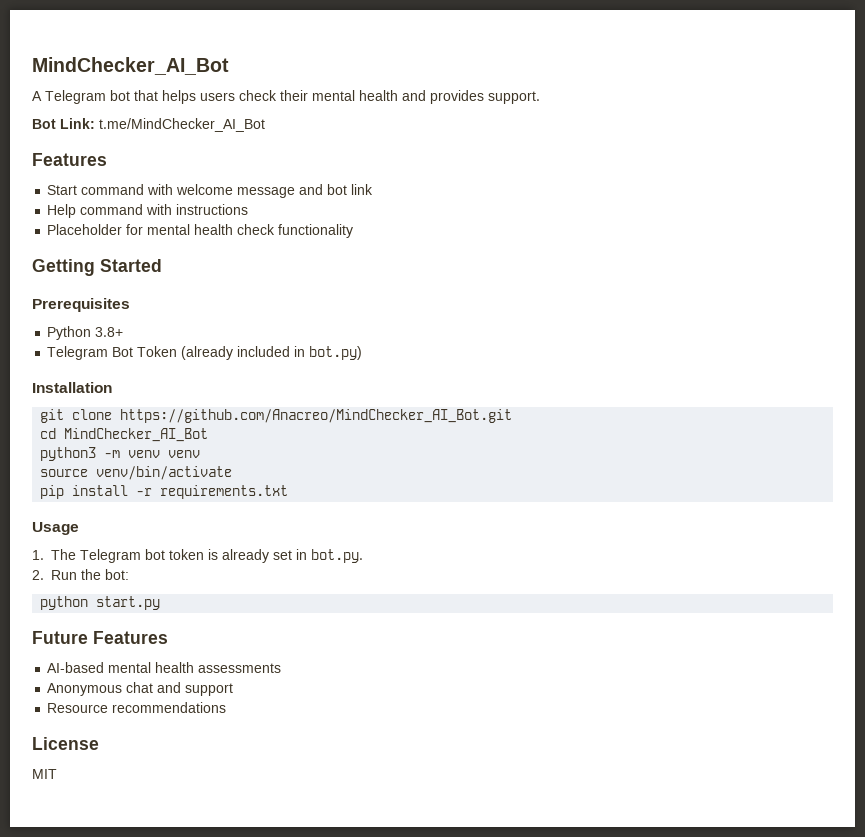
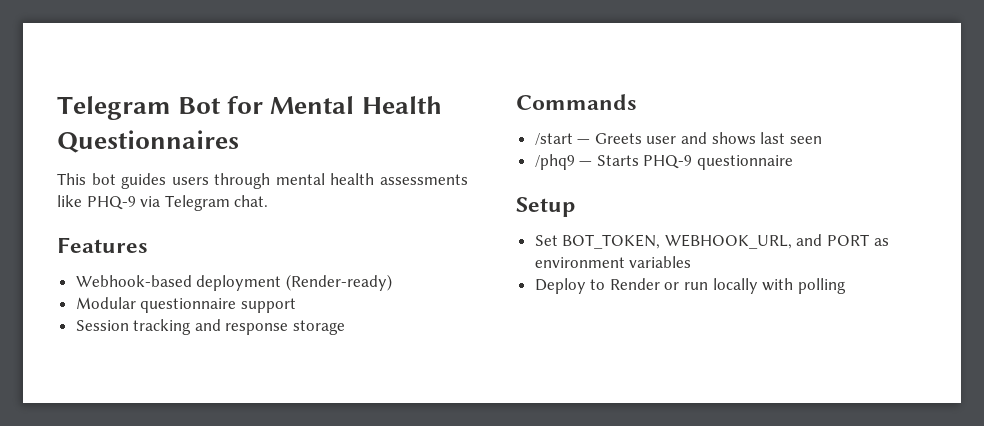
[32,57,229,75] [32,90,540,104] [32,118,265,132] [32,153,107,166] [47,184,374,198] [47,204,249,218] [47,224,354,238] [32,259,162,276] [32,298,130,312] [47,326,124,340] [47,346,363,360] [32,382,112,393] [40,409,513,423] [40,428,209,442] [40,447,201,461] [40,466,233,480] [40,485,289,499] [32,522,79,535] [32,549,363,563] [32,569,129,580] [40,596,161,610] [32,631,168,644] [47,662,282,673] [47,682,234,696] [47,702,227,713] [32,737,99,750] [32,769,57,779] MindChecker_AI_Bot // A Telegram bot that helps users check their mental health and provides support. // Bot Link: t.me/MindChecker_AI_Bot // Features // Start command with welcome message and bot link // Help command with instructions // Placeholder for mental health check functionality // Getting Started // Prerequisites // Python 3.8+ // Telegram Bot Token (already included in bot.py) // Installation // git clone https://github.com/Anacreo/MindChecker_AI_Bot.git // cd MindChecker_AI_Bot // python3 -m venv venv // source venv/bin/activate // pip install -r requirements.txt // Usage // 1. The Telegram bot token is already set in bot.py. // 2. Run the bot: // python start.py // Future Features // AI-based mental health assessments // Anonymous chat and support // Resource recommendations // License // MIT -> [57,96,442,120] [57,130,239,153] [57,173,468,189] [57,195,269,211] [57,237,148,253] [75,274,392,291] [75,297,296,313] [75,319,346,335] [516,94,637,110] [534,132,822,145] [534,154,794,170] [516,197,575,217] [534,234,889,249] [534,256,692,268] [534,278,846,294] Telegram Bot for Mental Health Questionnaires // This bot guides users through mental health assessments like PHQ-9 via Telegram chat. // Features // Webhook-based deployment (Render-ready) // Modular questionnaire support // Session tracking and response storage // Commands // /start — Greets user and shows last seen // /phq9 — Starts PHQ-9 questionnaire // Setup // Set BOT_TOKEN, WEBHOOK_URL, and PORT as environment variables // Deploy to Render or run locally with polling

